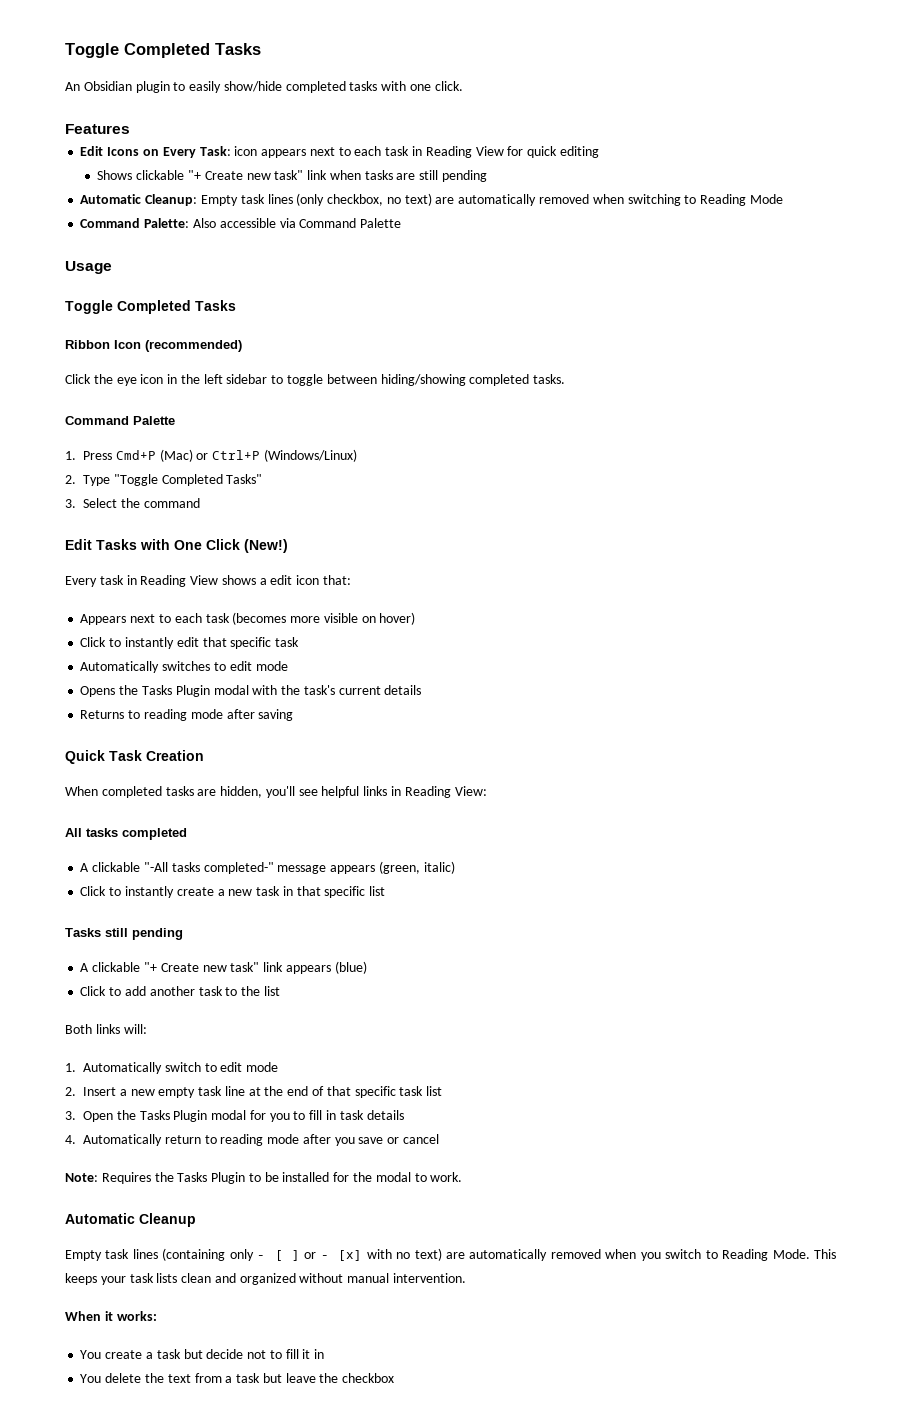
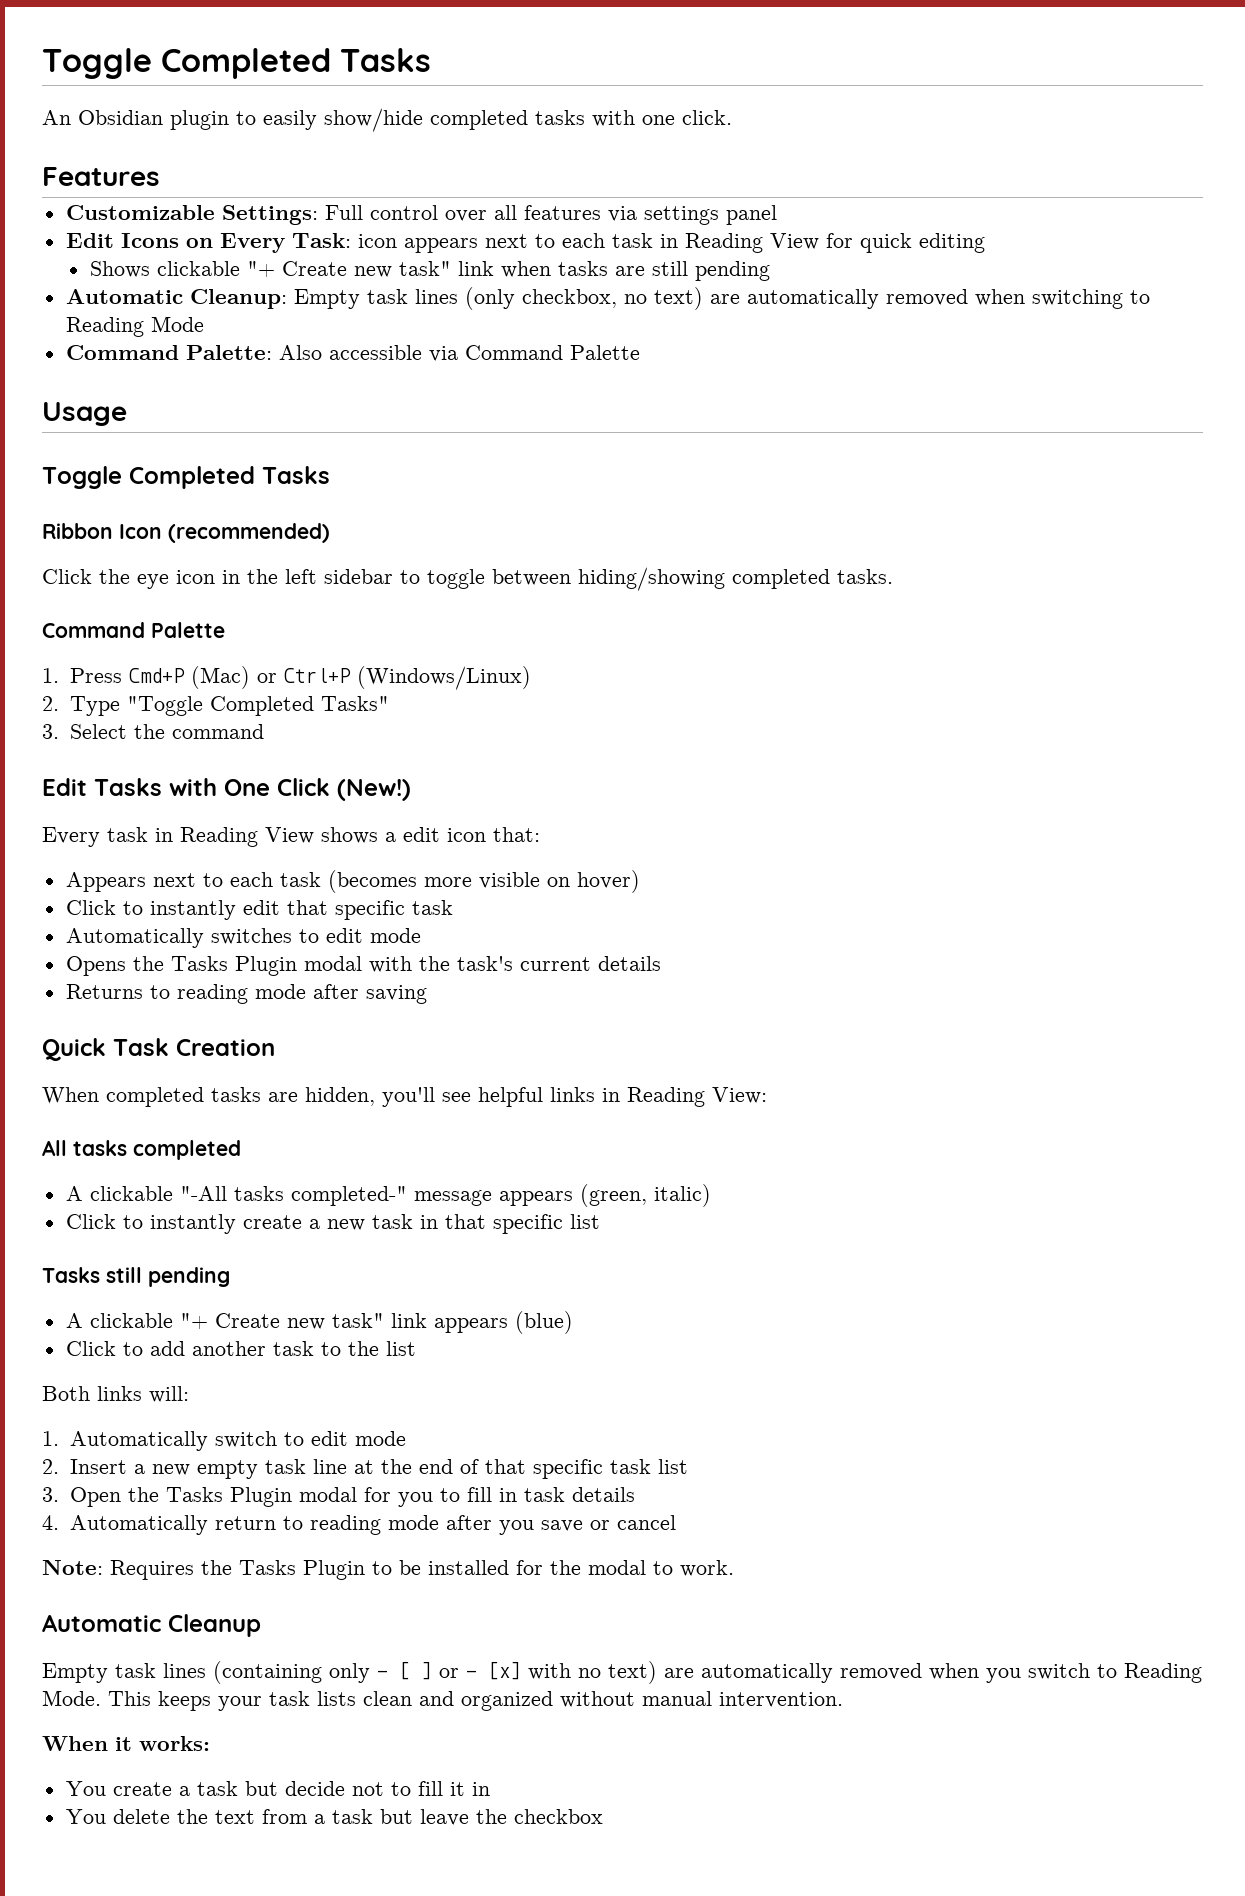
(130, 129) none -> [65,205,777,225] // Customizable Settings: Full control over all features via settings panel

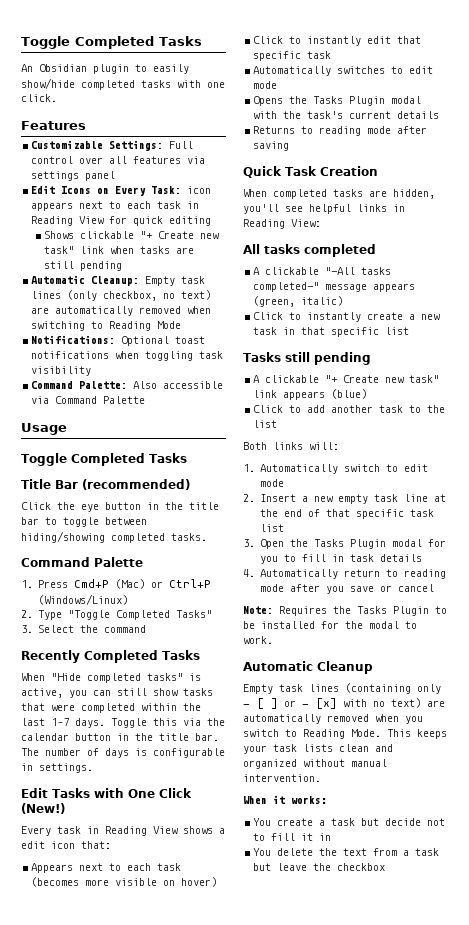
(204, 324) none -> [30,335,205,346] [30,351,223,361] [30,366,91,376] // Notifications: Optional toast notifications when toggling task visibility
[42,523,162,539] Ribbon Icon -> [21,479,78,489] Title Bar
[176,569,393,584] icon in the left sidebar -> [105,502,219,510] [21,517,39,525] button in the title bar
(264, 731) none -> [21,650,200,663] [21,673,201,683] [21,688,213,698] [21,703,201,713] [21,718,225,728] [21,733,219,741] [21,748,225,758] [21,763,93,773] // Recently Completed Tasks // When "Hide completed tasks" is active, you can still show tasks that were completed within the last 1–7 days. Toggle this via the calendar button in the title bar. The number of days is configurable in settings.

